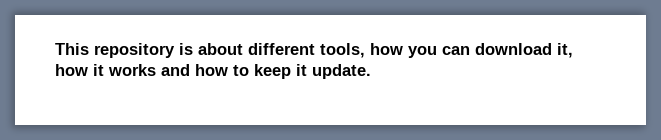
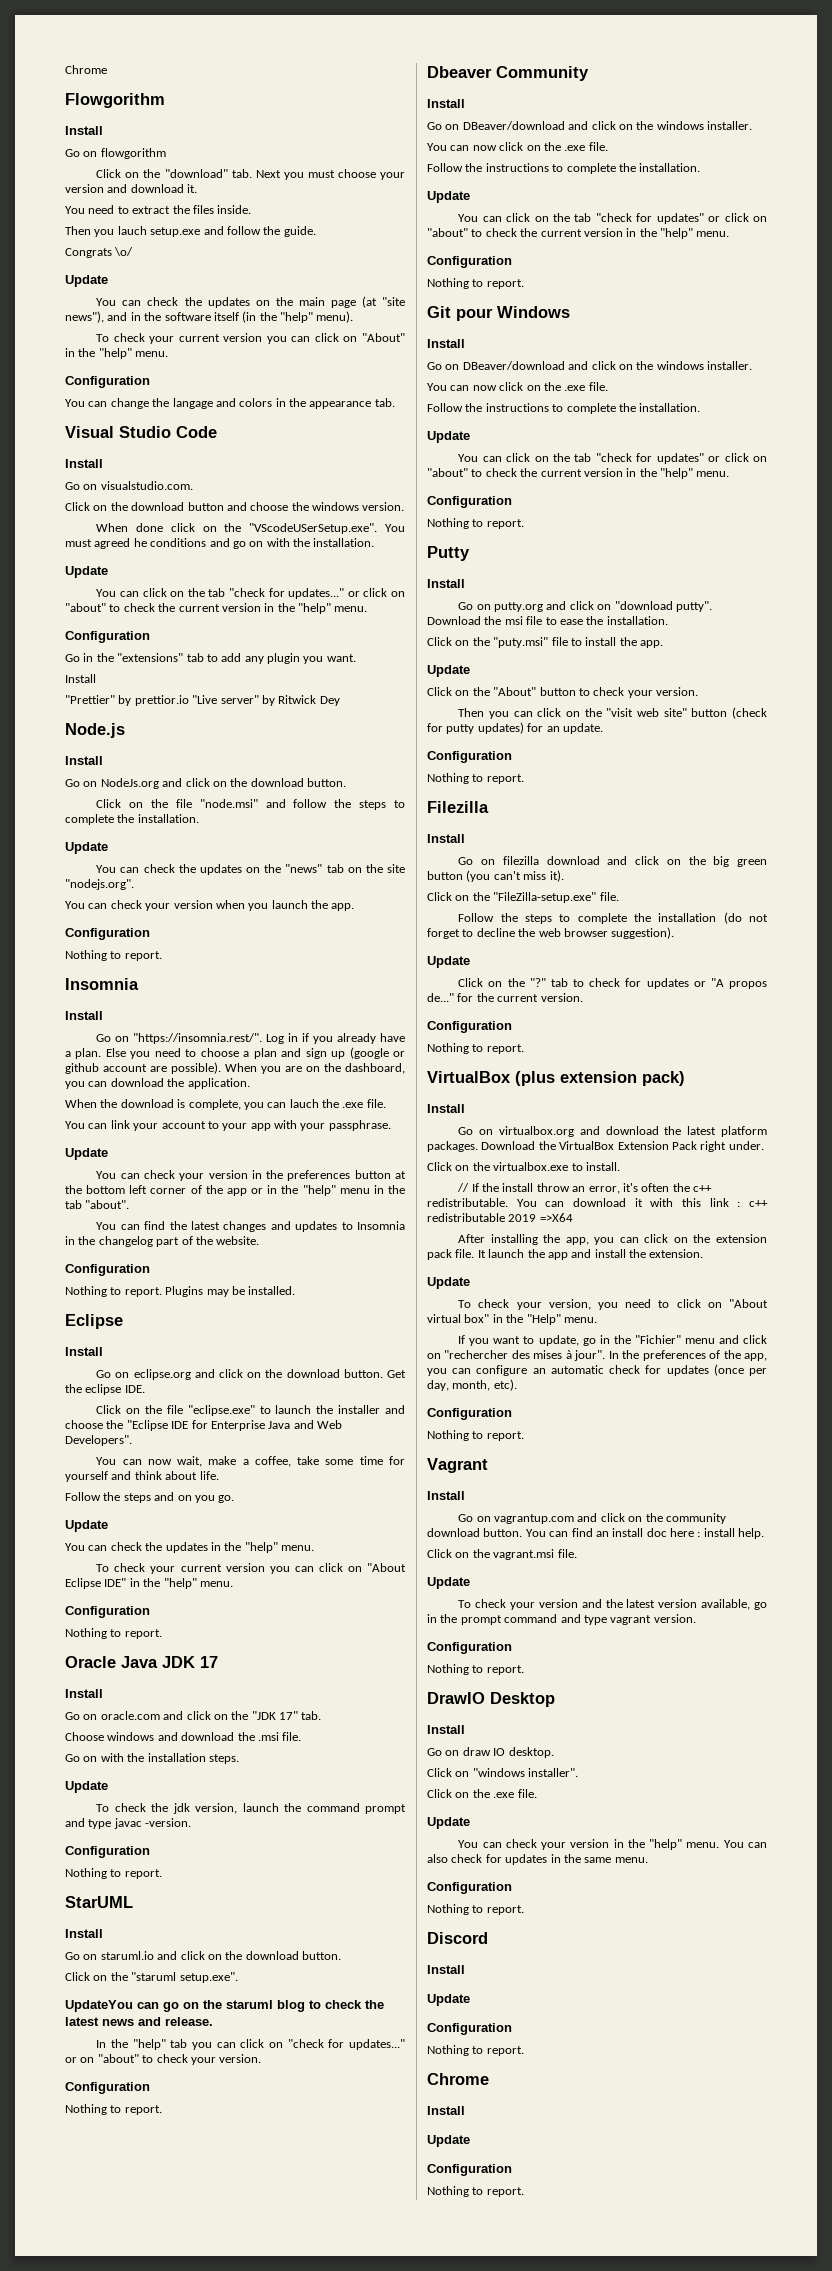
[55,43,573,58] [55,64,371,79] This repository is about different tools, how you can download it, how it works and how to keep it update. -> [65,65,107,74] [65,93,165,108] [65,126,103,135] [65,148,166,159] [96,169,405,180] [65,184,198,193] [65,205,252,214] [65,226,316,237] [65,247,134,258] [65,275,108,287] [96,296,405,308] [65,311,354,323] [96,333,406,344] [65,348,169,359] [65,376,150,388] [65,398,395,409] [65,426,217,438] [65,459,103,468] [65,481,193,490] [65,502,405,511] [96,523,405,534] [65,538,375,549] [65,566,108,578] [96,588,405,599] [65,603,368,614] [65,631,150,643] [65,653,356,664] [65,674,96,683] [65,695,340,706] [65,723,125,738] [65,756,103,765] [65,778,346,789] [96,799,405,810] [65,814,199,825] [65,842,108,854] [96,864,405,875] [65,879,134,890] [65,900,355,911] [65,928,150,940] [65,950,162,961] [65,978,139,990] [65,1011,103,1020] [96,1033,405,1044] [65,1047,405,1059] [65,1062,405,1074] [65,1078,250,1089] [65,1099,386,1110] [65,1120,391,1131] [65,1148,108,1160] [96,1170,407,1181] [65,1185,405,1196] [65,1200,130,1209] [96,1221,405,1232] [65,1236,260,1247] [65,1264,150,1276] [65,1286,296,1297] [65,1314,123,1329] [65,1347,103,1356] [96,1369,406,1380] [65,1384,145,1395] [96,1405,405,1416] [65,1420,342,1431] [65,1435,132,1446] [96,1456,405,1467] [65,1471,219,1482] [65,1492,235,1503] [65,1520,108,1532] [65,1542,314,1553] [96,1563,406,1574] [65,1578,233,1589] [65,1606,150,1618] [65,1628,162,1639] [65,1656,218,1668] [65,1689,103,1698] [65,1711,322,1720] [65,1732,302,1741] [65,1753,239,1764] [65,1781,108,1793] [96,1803,406,1814] [65,1818,192,1829] [65,1846,150,1858] [65,1868,162,1879] [65,1896,133,1908] [65,1929,103,1938] [65,1951,341,1960] [65,1972,238,1983] [65,2000,384,2012] [65,2017,213,2026] [96,2039,406,2050] [65,2054,262,2065] [65,2082,150,2094] [65,2104,162,2115] [427,66,589,81] [427,99,465,108] [427,121,752,130] [427,142,608,151] [427,163,701,174] [427,191,470,203] [458,213,767,224] [427,228,730,239] [427,256,512,268] [427,278,524,289] [427,306,570,321] [427,339,465,348] [427,361,752,370] [427,382,608,391] [427,403,701,414] [427,431,470,443] [458,453,767,464] [427,468,730,479] [427,496,512,508] [427,518,524,529] [427,546,470,561] [427,579,465,588] [458,601,712,612] [427,616,668,625] [427,637,663,648] [427,665,470,677] [427,687,698,698] [458,707,768,719] [427,722,603,734] [427,751,512,763] [427,773,524,784] [427,801,489,813] [427,834,465,843] [458,856,767,867] [427,870,564,882] [427,892,619,903] [458,912,768,924] [427,927,675,939] [427,956,470,968] [458,978,767,989] [427,993,583,1002] [427,1021,512,1033] [427,1043,524,1054] [427,1071,685,1086] [427,1104,465,1113] [458,1126,767,1137] [427,1141,764,1152] [427,1162,620,1171] [457,1183,713,1194] [427,1198,768,1207] [427,1213,573,1222] [458,1234,768,1245] [427,1249,704,1260] [427,1277,470,1289] [458,1299,768,1310] [427,1314,597,1325] [458,1335,767,1346] [427,1350,767,1361] [427,1364,767,1376] [427,1379,517,1391] [427,1408,512,1420] [427,1430,524,1441] [427,1458,488,1473] [427,1491,465,1500] [458,1513,726,1524] [427,1528,765,1539] [427,1549,577,1560] [427,1577,470,1589] [458,1599,767,1610] [427,1614,696,1625] [427,1642,512,1654] [427,1664,524,1675] [427,1692,555,1707] [427,1725,465,1734] [427,1747,554,1758] [427,1768,579,1777] [427,1789,537,1798] [427,1817,470,1829] [458,1839,767,1850] [427,1854,648,1865] [427,1882,512,1894] [427,1904,524,1915] [427,1932,488,1944] [427,1965,465,1974] [427,1994,470,2006] [427,2023,512,2035] [427,2045,524,2056] [427,2073,489,2085] [427,2106,465,2115] [427,2135,470,2147] [427,2164,512,2176] [427,2186,524,2197] Chrome // Flowgorithm // Install // Go on flowgorithm // Click on the "download" tab. Next you must choose your version and download it. // You need to extract the files inside. // Then you lauch setup.exe and follow the guide. // Congrats \o/ // Update // You can check the updates on the main page (at "site news"), and in the software itself (in the "help" menu). // To check your current version you can click on "About" in the "help" menu. // Configuration // You can change the langage and colors in the appearance tab. // Visual Studio Code // Install // Go on visualstudio.com. // Click on the download button and choose the windows version. // When done click on the "VScodeUSerSetup.exe". You must agreed he conditions and go on with the installation. // Update // You can click on the tab "check for updates..." or click on "about" to check the current version in the "help" menu. // Configuration // Go in the "extensions" tab to add any plugin you want. // Install // "Prettier" by prettior.io "Live server" by Ritwick Dey // Node.js // Install // Go on NodeJs.org and click on the download button. // Click on the file "node.msi" and follow the steps to complete the installation. // Update // You can check the updates on the "news" tab on the site "nodejs.org". // You can check your version when you launch the app. // Configuration // Nothing to report. // Insomnia // Install // Go on "https://insomnia.rest/". Log in if you already have a plan. Else you need to choose a plan and sign up (google or github account are possible). When you are on the dashboard, you can download the application. // When the download is complete, you can lauch the .exe file. // You can link your account to your app with your passphrase. // Update // You can check your version in the preferences button at the bottom left corner of the app or in the "help" menu in the tab "about". // You can find the latest changes and updates to Insomnia in the changelog part of the website. // Configuration // Nothing to report. Plugins may be installed. // Eclipse // Install // Go on eclipse.org and click on the download button. Get the eclipse IDE. // Click on the file "eclipse.exe" to launch the installer and choose the "Eclipse IDE for Enterprise Java and Web Developers". // You can now wait, make a coffee, take some time for yourself and think about life. // Follow the steps and on you go. // Update // You can check the updates in the "help" menu. // To check your current version you can click on "About Eclipse IDE" in the "help" menu. // Configuration // Nothing to report. // Oracle Java JDK 17 // Install // Go on oracle.com and click on the "JDK 17" tab. // Choose windows and download the .msi file. // Go on with the installation steps. // Update // To check the jdk version, launch the command prompt and type javac -version. // Configuration // Nothing to report. // StarUML // Install // Go on staruml.io and click on the download button. // Click on the "staruml setup.exe". // UpdateYou can go on the staruml blog to check the latest news and release. // In the "help" tab you can click on "check for updates..." or on "about" to check your version. // Configuration // Nothing to report. // Dbeaver Community // Install // Go on DBeaver/download and click on the windows installer. // You can now click on the .exe file. // Follow the instructions to complete the installation. // Update // You can click on the tab "check for updates" or click on "about" to check the current version in the "help" menu. // Configuration // Nothing to report. // Git pour Windows // Install // Go on DBeaver/download and click on the windows installer. // You can now click on the .exe file. // Follow the instructions to complete the installation. // Update // You can click on the tab "check for updates" or click on "about" to check the current version in the "help" menu. // Configuration // Nothing to report. // Putty // Install // Go on putty.org and click on "download putty". Download the msi file to ease the installation. // Click on the "puty.msi" file to install the app. // Update // Click on the "About" button to check your version. // Then you can click on the "visit web site" button (check for putty updates) for an update. // Configuration // Nothing to report. // Filezilla // Install // Go on filezilla download and click on the big green button (you can't miss it). // Click on the "FileZilla-setup.exe" file. // Follow the steps to complete the installation (do not forget to decline the web browser suggestion). // Update // Click on the "?" tab to check for updates or "A propos de..." for the current version. // Configuration // Nothing to report. // VirtualBox (plus extension pack) // Install // Go on virtualbox.org and download the latest platform packages. Download the VirtualBox Extension Pack right under. // Click on the virtualbox.exe to install. // // If the install throw an error, it's often the c++ redistributable. You can download it with this link : c++ redistributable 2019 =>X64 // After installing the app, you can click on the extension pack file. It launch the app and install the extension. // Update // To check your version, you need to click on "About virtual box" in the "Help" menu. // If you want to update, go in the "Fichier" menu and click on "rechercher des mises à jour". In the preferences of the app, you can configure an automatic check for updates (once per day, month, etc). // Configuration // Nothing to report. // Vagrant // Install // Go on vagrantup.com and click on the community download button. You can find an install doc here : install help. // Click on the vagrant.msi file. // Update // To check your version and the latest version available, go in the prompt command and type vagrant version. // Configuration // Nothing to report. // DrawIO Desktop // Install // Go on draw IO desktop. // Click on "windows installer". // Click on the .exe file. // Update // You can check your version in the "help" menu. You can also check for updates in the same menu. // Configuration // Nothing to report. // Discord // Install // Update // Configuration // Nothing to report. // Chrome // Install // Update // Configuration // Nothing to report.

